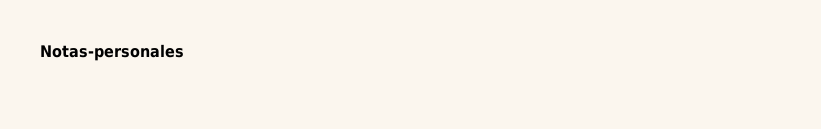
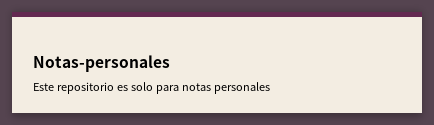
(184, 52) none -> [33,82,270,94] // Este repositorio es solo para notas personales

